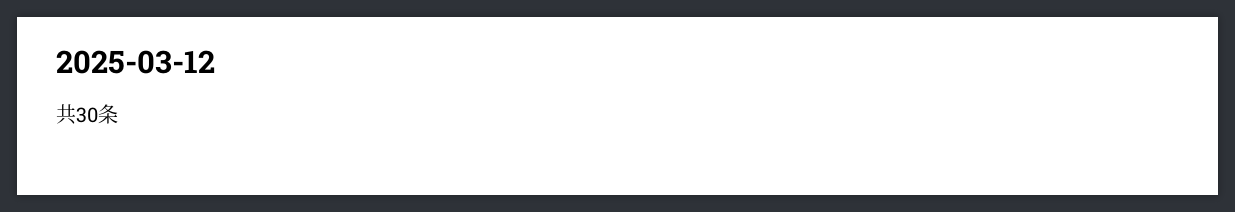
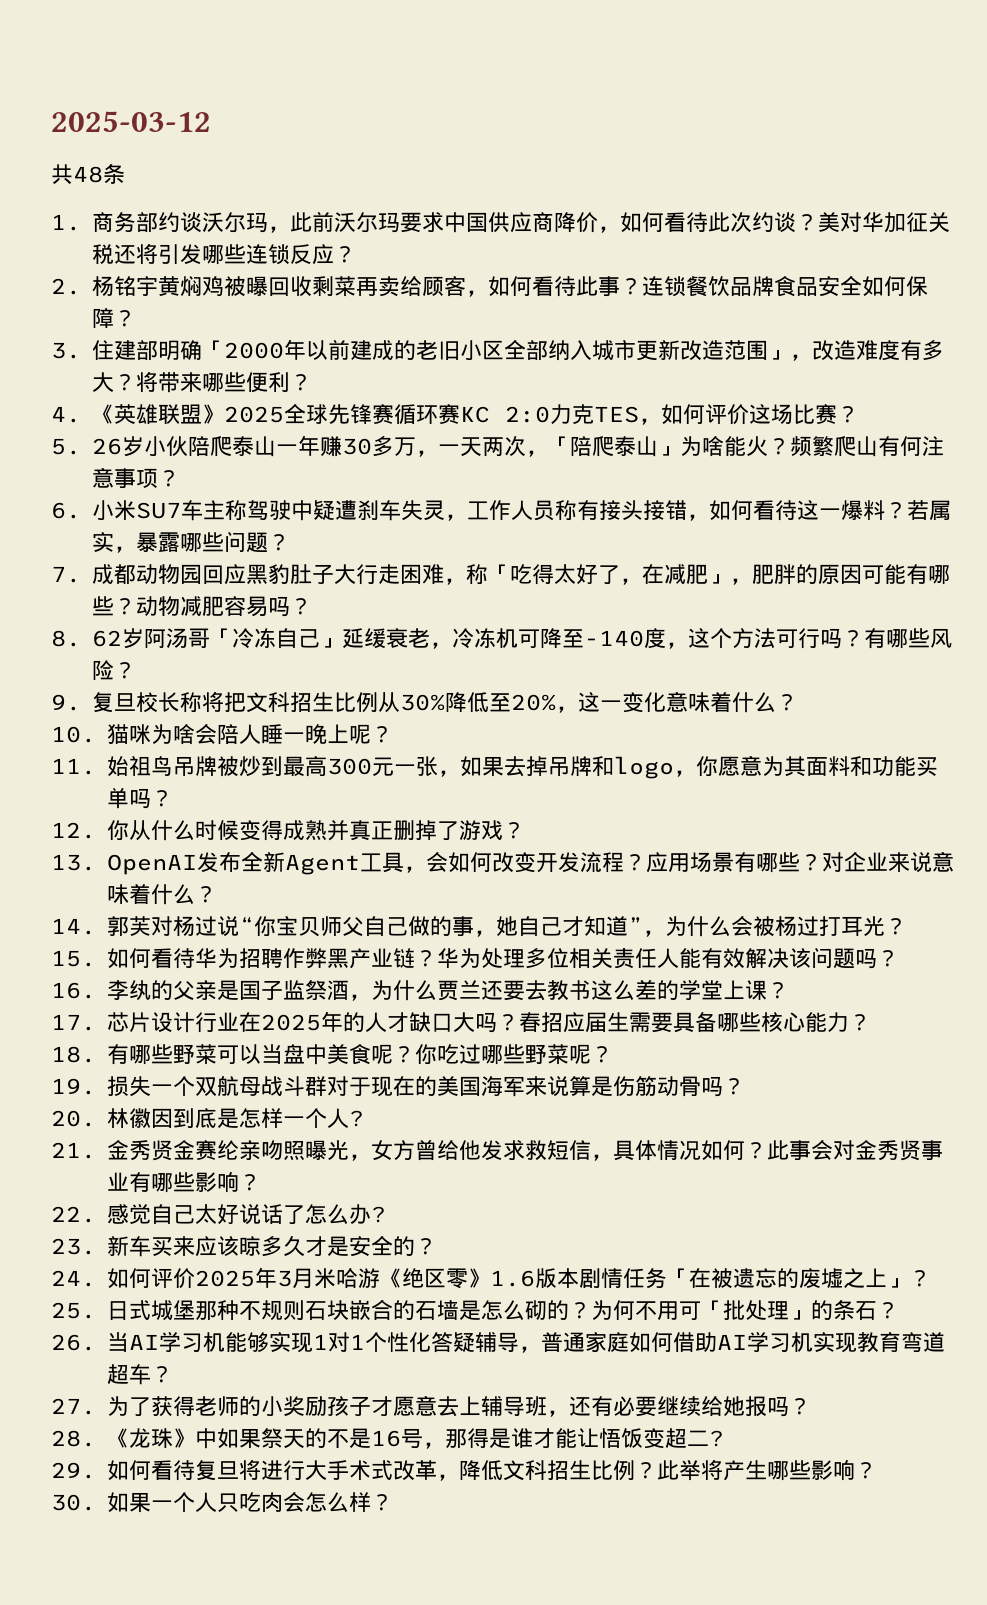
[76,104,118,124] 30条 -> [73,164,125,184] [51,211,950,233] [91,243,356,265] [51,275,928,297] [91,308,136,328] [51,339,944,361] [91,371,312,393] [51,404,859,425] [51,435,944,457] [91,467,180,489] [51,500,951,521] [91,531,290,553] [51,564,950,585] [91,596,312,617] [51,628,952,649] [91,660,136,680] [51,691,798,713] [51,724,393,745] [51,755,938,779] [106,788,173,809] [51,820,525,841] [51,851,954,875] [106,884,217,905] [51,916,907,937] [51,947,899,969] [51,979,789,1001] [51,1011,871,1033] [51,1043,613,1065] [51,1076,745,1097] [51,1108,364,1129] [51,1139,943,1161] [106,1171,261,1193] [51,1204,386,1225] [51,1236,437,1257] [51,1267,931,1289] [51,1299,899,1321] [51,1331,945,1353] [106,1364,173,1385] [51,1395,811,1417] [51,1428,724,1449] [51,1459,877,1481] [51,1492,393,1513] 48条 // 1.商务部约谈沃尔玛，此前沃尔玛要求中国供应商降价，如何看待此次约谈？美对华加征关税还将引发哪些连锁反应？ // 2.杨铭宇黄焖鸡被曝回收剩菜再卖给顾客，如何看待此事？连锁餐饮品牌食品安全如何保障？ // 3.住建部明确「2000年以前建成的老旧小区全部纳入城市更新改造范围」，改造难度有多大？将带来哪些便利？ // 4.《英雄联盟》2025全球先锋赛循环赛KC 2:0力克TES，如何评价这场比赛？ // 5. 26岁小伙陪爬泰山一年赚30多万，一天两次，「陪爬泰山」为啥能火？频繁爬山有何注意事项？ // 6.小米SU7车主称驾驶中疑遭刹车失灵，工作人员称有接头接错，如何看待这一爆料？若属实，暴露哪些问题？ // 7.成都动物园回应黑豹肚子大行走困难，称「吃得太好了，在减肥」，肥胖的原因可能有哪些？动物减肥容易吗？ // 8. 62岁阿汤哥「冷冻自己」延缓衰老，冷冻机可降至-140度，这个方法可行吗？有哪些风险？ // 9.复旦校长称将把文科招生比例从30%降低至20%，这一变化意味着什么？ // 10.猫咪为啥会陪人睡一晚上呢？ // 11.始祖鸟吊牌被炒到最高300元一张，如果去掉吊牌和logo，你愿意为其面料和功能买单吗？ // 12.你从什么时候变得成熟并真正删掉了游戏？ // 13. OpenAI发布全新Agent工具，会如何改变开发流程？应用场景有哪些？对企业来说意味着什么？ // 14.郭芙对杨过说“你宝贝师父自己做的事，她自己才知道”，为什么会被杨过打耳光？ // 15.如何看待华为招聘作弊黑产业链？华为处理多位相关责任人能有效解决该问题吗？ // 16.李纨的父亲是国子监祭酒，为什么贾兰还要去教书这么差的学堂上课？ // 17.芯片设计行业在2025年的人才缺口大吗？春招应届生需要具备哪些核心能力？ // 18.有哪些野菜可以当盘中美食呢？你吃过哪些野菜呢？ // 19.损失一个双航母战斗群对于现在的美国海军来说算是伤筋动骨吗？ // 20.林徽因到底是怎样一个人? // 21.金秀贤金赛纶亲吻照曝光，女方曾给他发求救短信，具体情况如何？此事会对金秀贤事业有哪些影响？ // 22.感觉自己太好说话了怎么办? // 23.新车买来应该晾多久才是安全的？ // 24.如何评价2025年3月米哈游《绝区零》1.6版本剧情任务「在被遗忘的废墟之上」？ // 25.日式城堡那种不规则石块嵌合的石墙是怎么砌的？为何不用可「批处理」的条石？ // 26.当AI学习机能够实现1对1个性化答疑辅导，普通家庭如何借助AI学习机实现教育弯道超车？ // 27.为了获得老师的小奖励孩子才愿意去上辅导班，还有必要继续给她报吗？ // 28.《龙珠》中如果祭天的不是16号，那得是谁才能让悟饭变超二? // 29.如何看待复旦将进行大手术式改革，降低文科招生比例？此举将产生哪些影响？ // 30.如果一个人只吃肉会怎么样？

